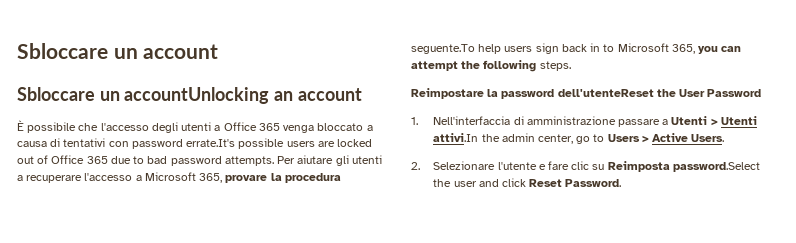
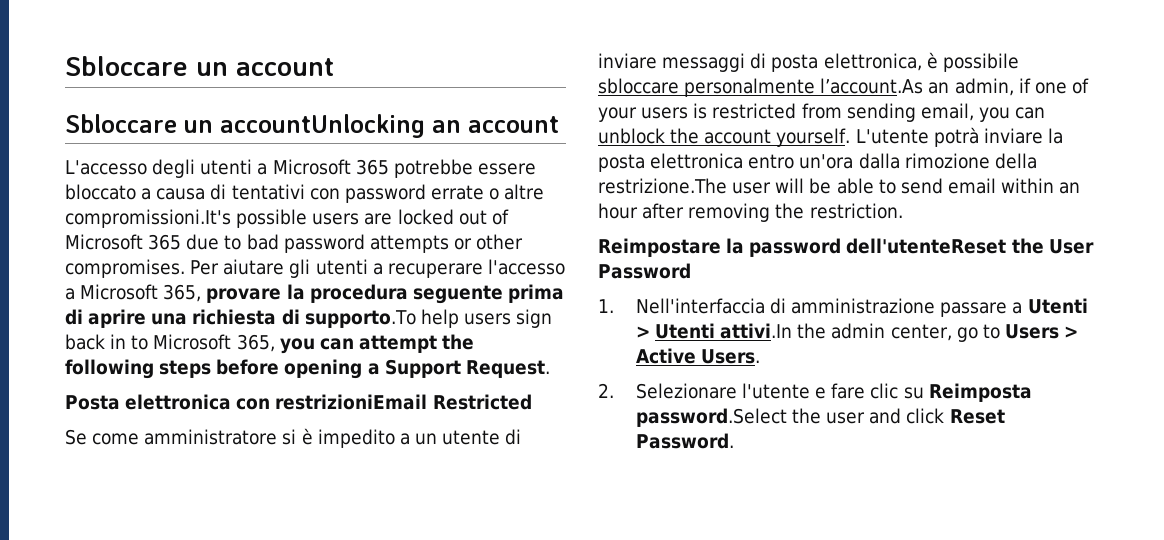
[17,120,315,133] È possibile che l'accesso degli utenti a Office 365 venga -> [65,159,536,178] L'accesso degli utenti a Microsoft 365 potrebbe essere
[186,139,236,147] errate.It's -> [430,184,545,200] [65,209,231,228] errate o altre compromissioni.It's
[51,155,85,164] Office -> [65,234,143,250] Microsoft
[224,156,274,166] attempts. -> [369,234,524,253] [65,259,185,278] attempts or other compromises.
[411,44,475,54] seguente.To -> [412,284,564,304] [65,309,416,328] seguente prima di aprire una richiesta di supporto.To
[539,61,571,71] steps. -> [159,359,550,379] [65,394,532,410] [65,428,522,448] [598,52,1019,72] [598,78,1089,97] [598,103,1046,122] [598,127,1063,147] [598,153,1037,172] [598,178,1081,194] [598,203,903,222] steps before opening a Support Request. // Posta elettronica con restrizioniEmail Restricted // Se come amministratore si è impedito a un utente di inviare messaggi di posta elettronica, è possibile sbloccare personalmente l’account.As an admin, if one of your users is restricted from sending email, you can unblock the account yourself. L'utente potrà inviare la posta elettronica entro un'ora dalla rimozione della restrizione.The user will be able to send email within an hour after removing the restriction.

